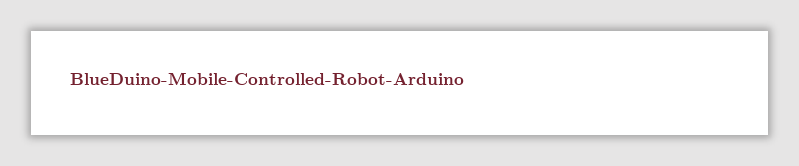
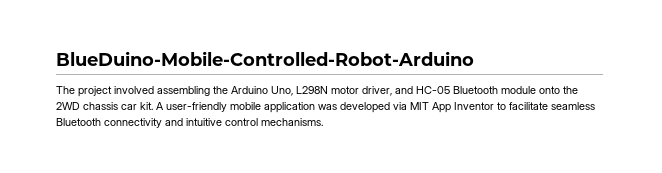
(464, 78) none -> [56,86,578,97] [56,102,595,113] [56,118,323,128] // The project involved assembling the Arduino Uno, L298N motor driver, and HC-05 Bluetooth module onto the 2WD chassis car kit. A user-friendly mobile application was developed via MIT App Inventor to facilitate seamless Bluetooth connectivity and intuitive control mechanisms.

